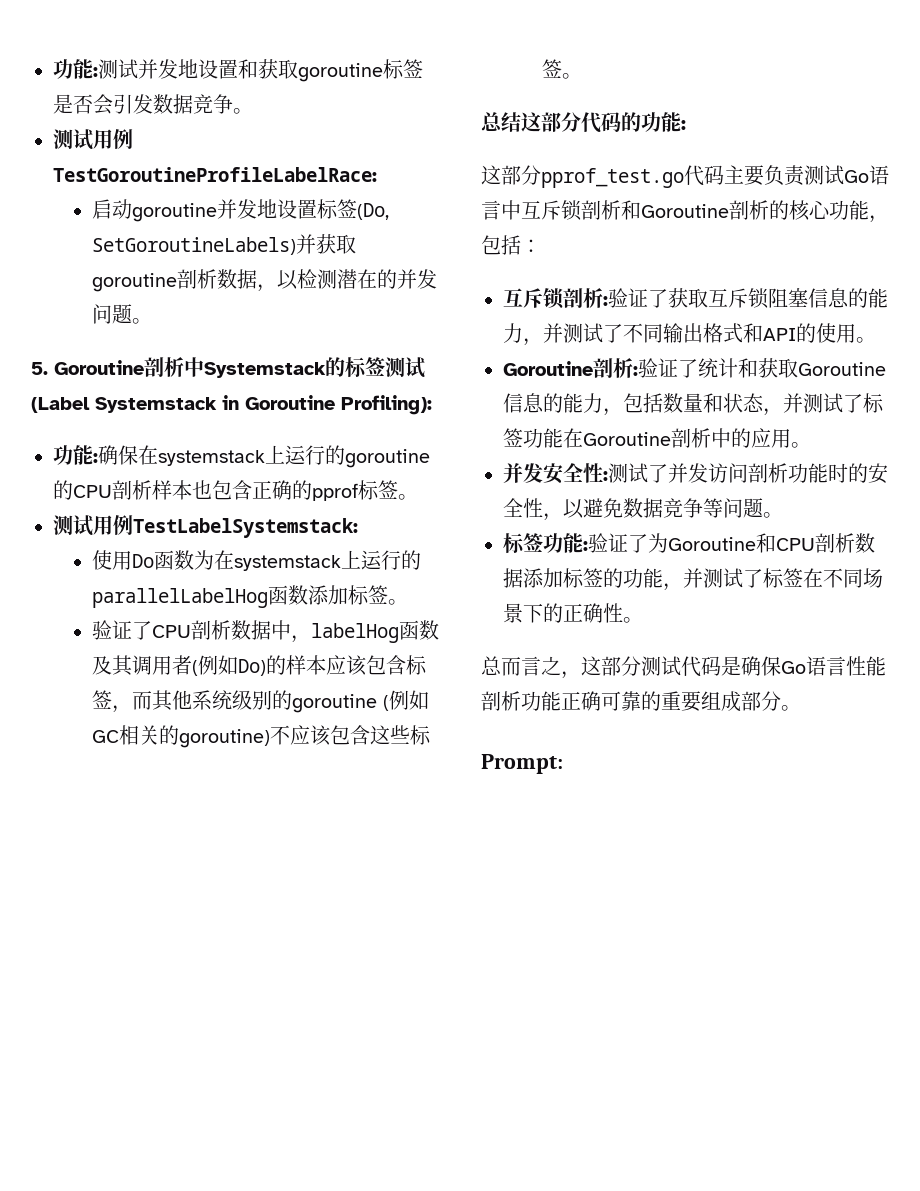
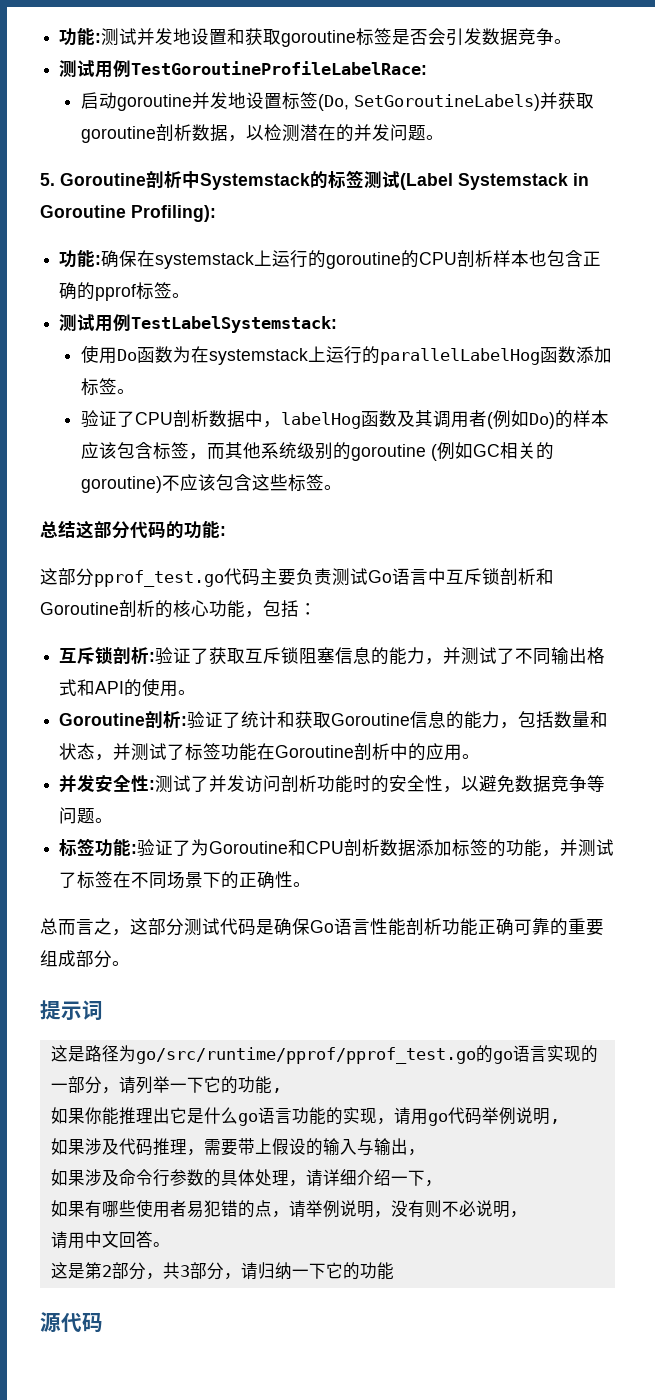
[481,754,563,774] Prompt: -> [40,1000,103,1020] [50,1045,598,1064] [50,1076,282,1094] [50,1107,560,1126] [50,1138,425,1156] [50,1169,442,1187] [50,1200,527,1218] [50,1231,170,1249] [50,1262,394,1280] [40,1312,103,1333] 提示词 // 这是路径为go/src/runtime/pprof/pprof_test.go的go语言实现的一部分，请列举一下它的功能, // 如果你能推理出它是什么go语言功能的实现，请用go代码举例说明, // 如果涉及代码推理，需要带上假设的输入与输出， // 如果涉及命令行参数的具体处理，请详细介绍一下， // 如果有哪些使用者易犯错的点，请举例说明，没有则不必说明， // 请用中文回答。 // 这是第2部分，共3部分，请归纳一下它的功能 // 源代码

